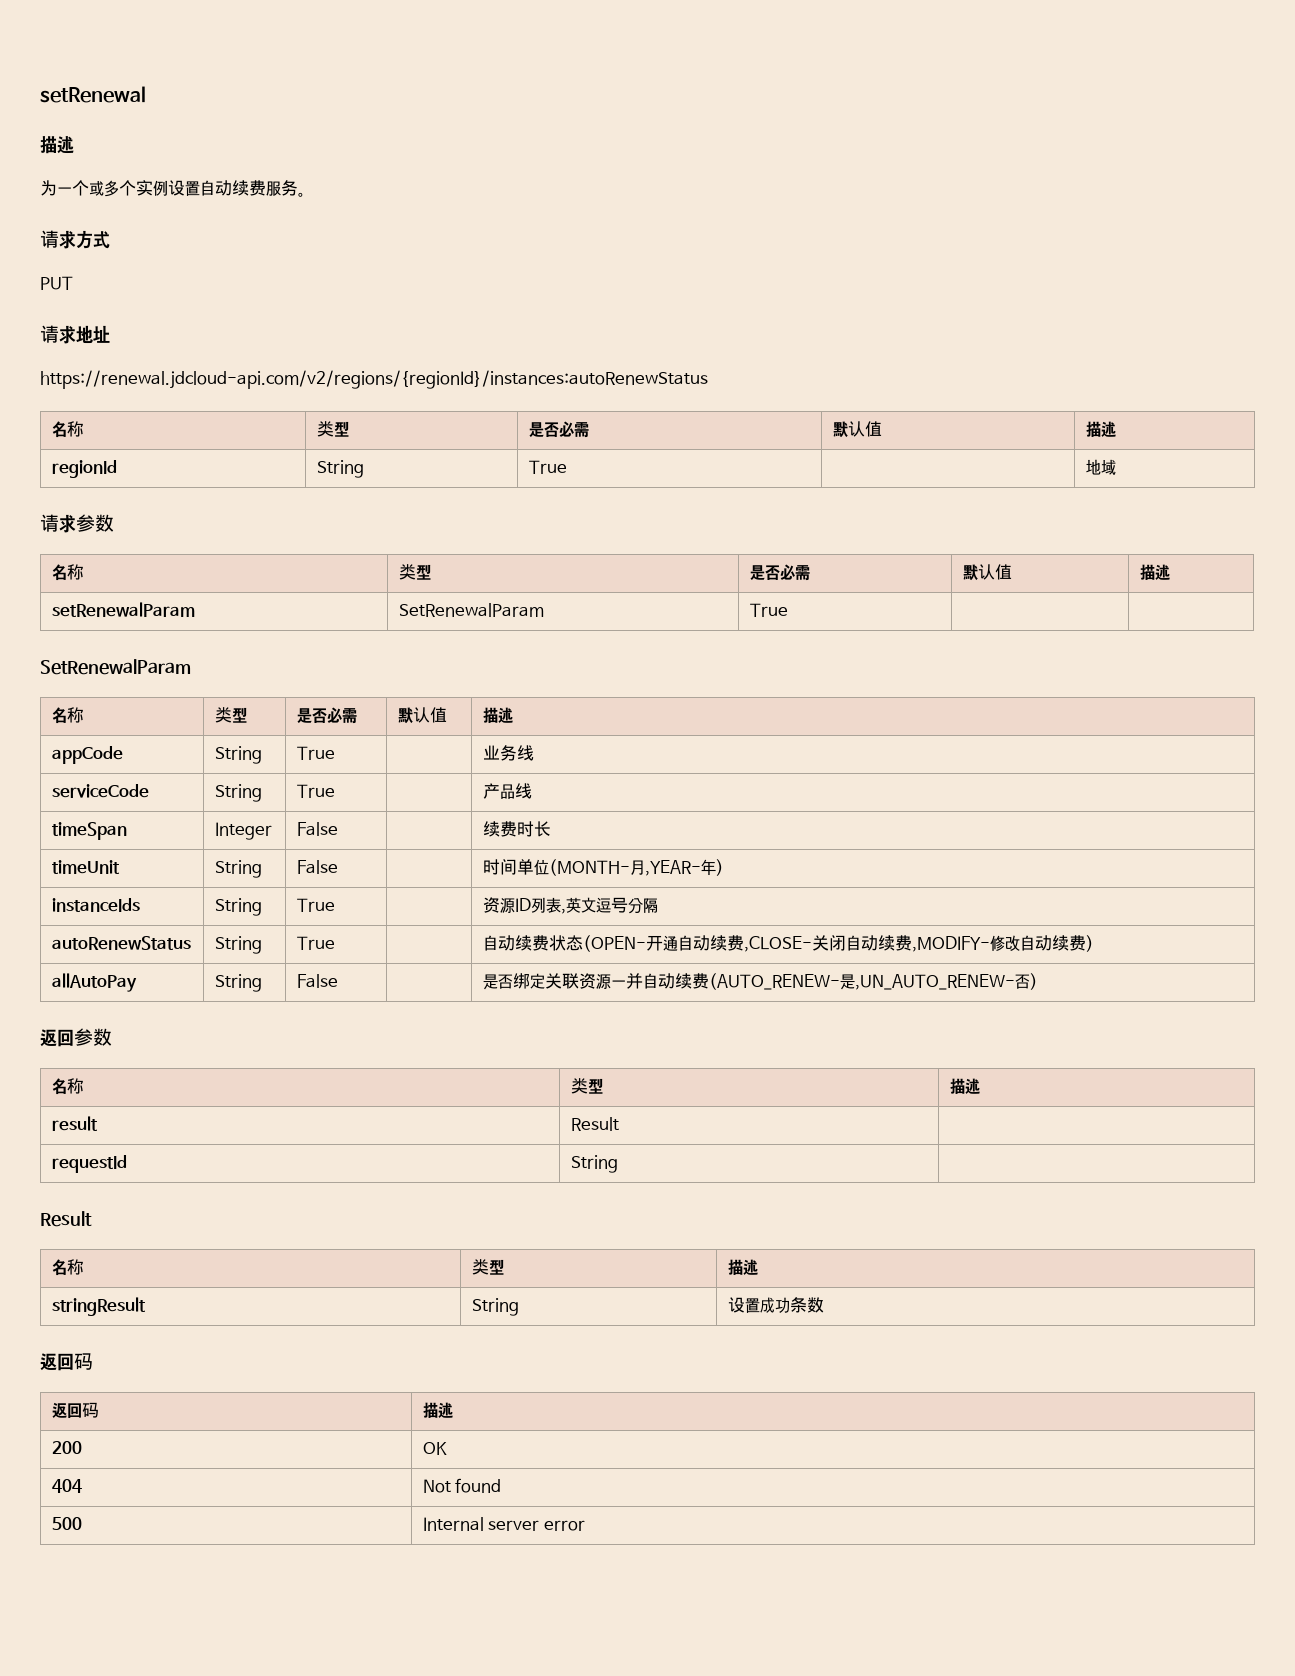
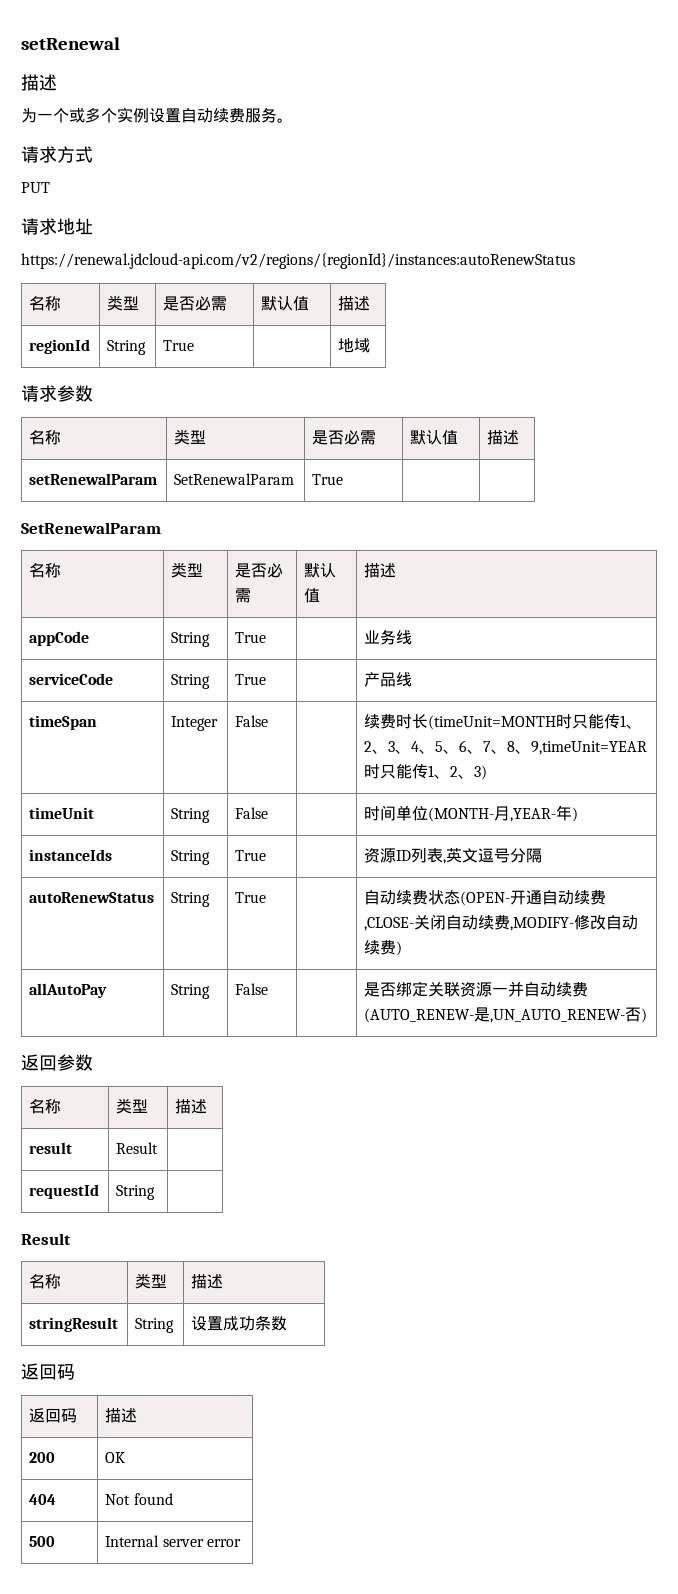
(551, 829) none -> [428,714,643,730] [364,740,648,755] [364,764,488,780] (timeUnit=MONTH时只能传1、2、3、4、5、6、7、8、9,timeUnit=YEAR时只能传1、2、3)

